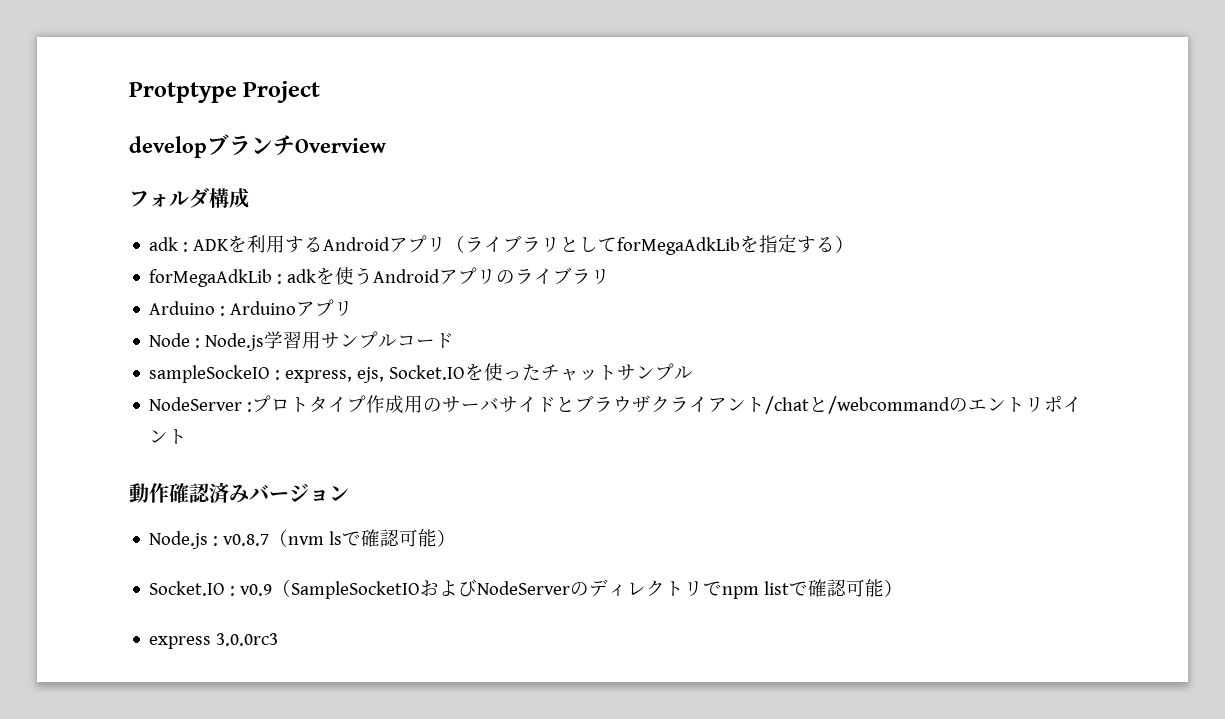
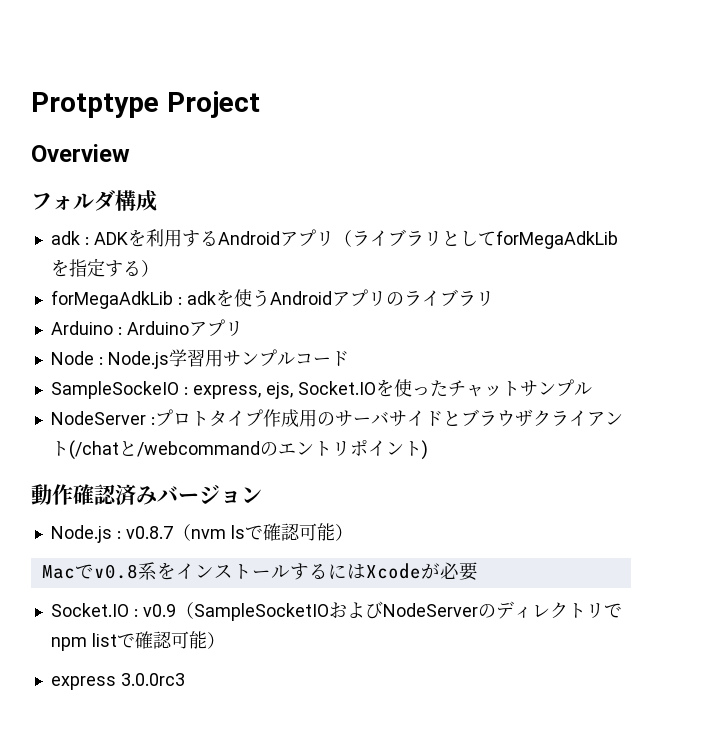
[129,134,295,158] developブランチ -> (260, 104) none
[149,365,271,383] sampleSockeIO -> [50,381,179,399] SampleSockeIO
[765,396,810,414] /chat -> [68,440,119,460] (/chat
(188, 436) none -> [420,440,428,460] )
(457, 538) none -> [41,562,478,581] // Macでv0.8系をインストールするにはXcodeが必要

